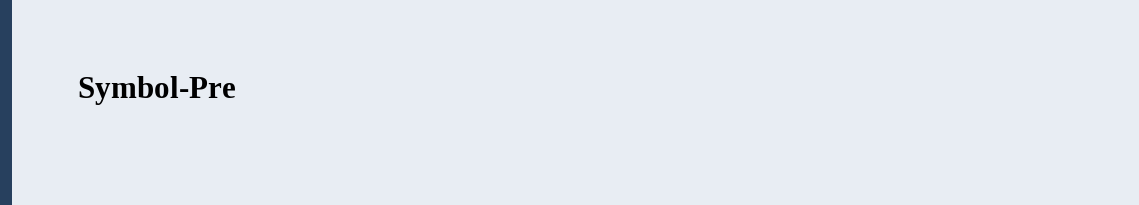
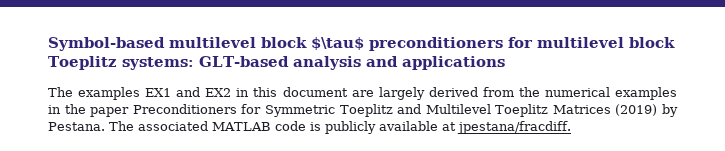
[78,76,236,105] Symbol-Pre -> [48,37,675,51] [48,56,505,70] [48,87,677,100] [48,104,678,117] [48,121,571,134] Symbol-based multilevel block $\tau$ preconditioners for multilevel block Toeplitz systems: GLT-based analysis and applications // The examples EX1 and EX2 in this document are largely derived from the numerical examples in the paper Preconditioners for Symmetric Toeplitz and Multilevel Toeplitz Matrices (2019) by Pestana. The associated MATLAB code is publicly available at jpestana/fracdiff.

